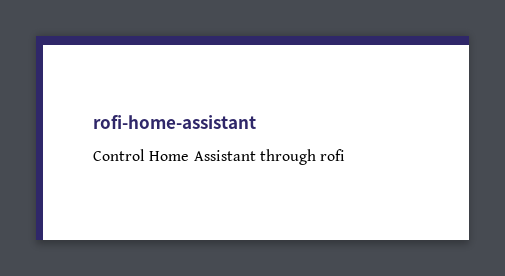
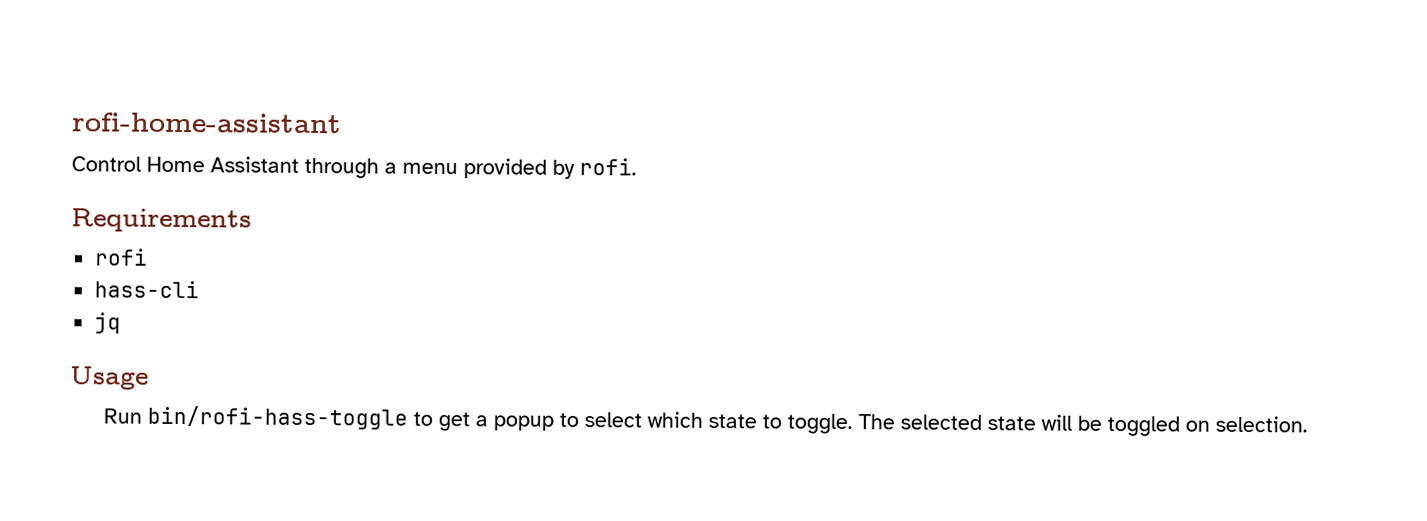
[320,149,346,161] rofi -> [384,157,637,179] [71,208,252,233] [94,248,149,266] [94,280,200,299] [94,312,122,334] [70,366,149,390] [103,405,1309,437] a menu provided by rofi. // Requirements // rofi // hass-cli // jq // Usage // Run bin/rofi-hass-toggle to get a popup to select which state to toggle. The selected state will be toggled on selection.

